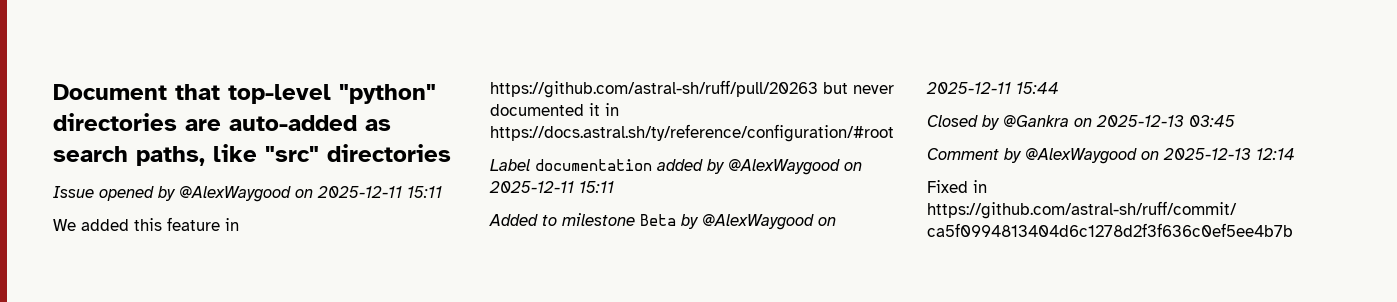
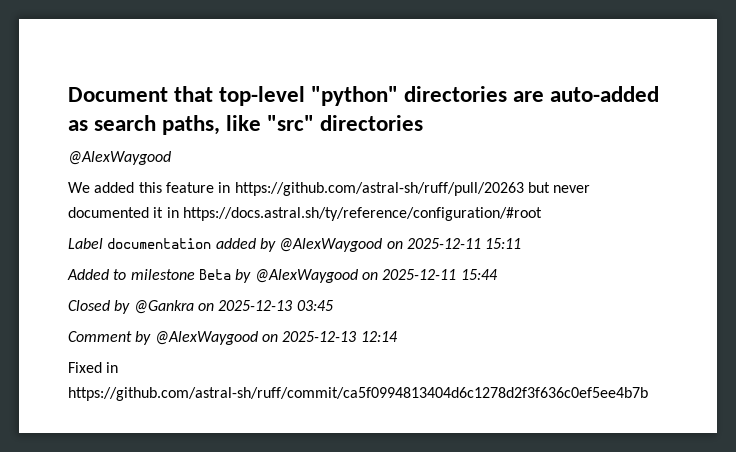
[53,186,442,202] Issue opened by @AlexWaygood on 2025-12-11 15:11 -> [68,151,171,165] @AlexWaygood

